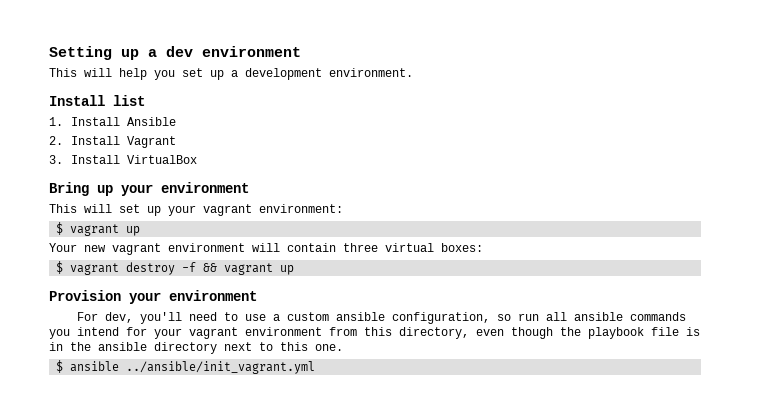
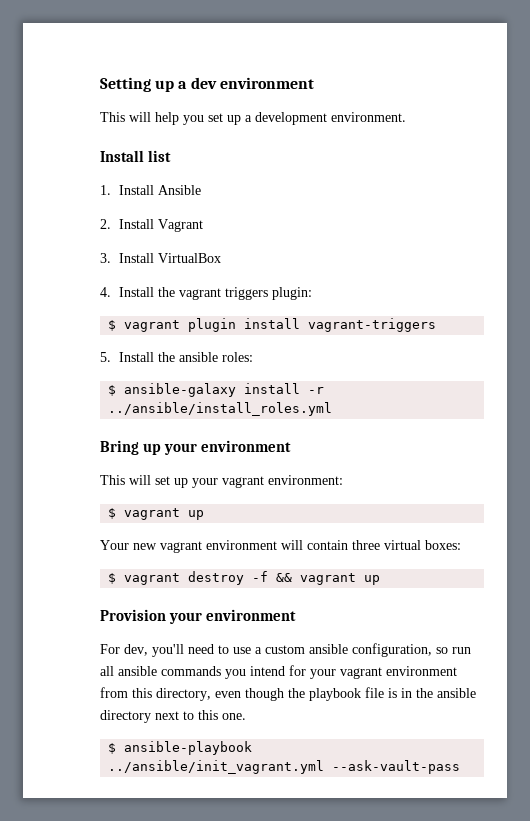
(197, 159) none -> [100,287,312,300] [108,318,437,332] [100,352,253,362] [108,383,325,397] [108,402,333,416] // 4. Install the vagrant triggers plugin: // $ vagrant plugin install vagrant-triggers // 5. Install the ansible roles: // $ ansible-galaxy install -r ../ansible/install_roles.yml
[70,361,316,374] ansible ../ansible/init_vagrant.yml -> [124,741,253,755] [108,760,461,774] ansible-playbook ../ansible/init_vagrant.yml --ask-vault-pass

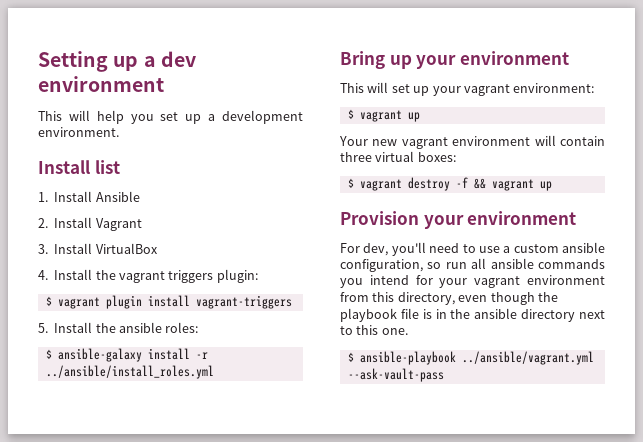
[108,760,325,774] ../ansible/init_vagrant.yml -> [461,351,594,365] ../ansible/vagrant.yml

